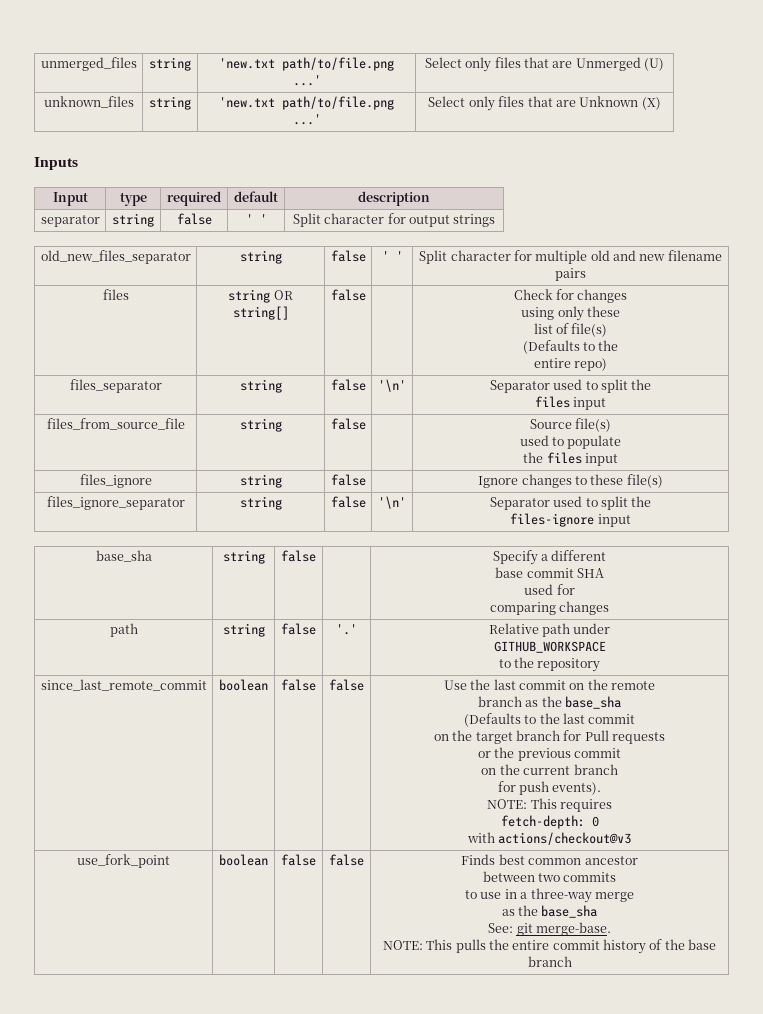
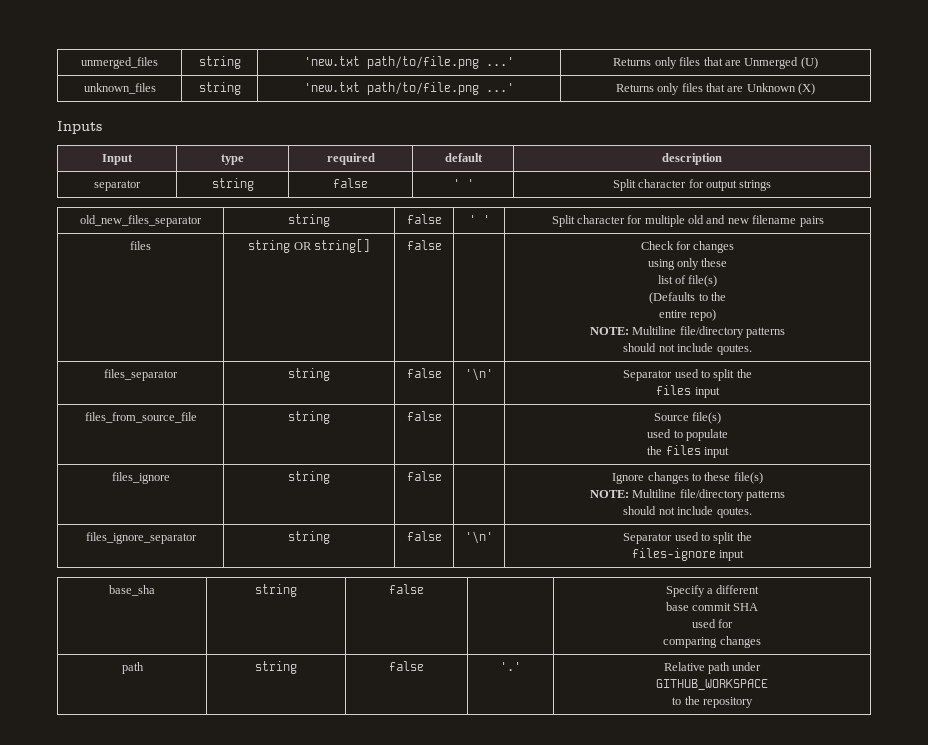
[424,57,462,68] Select -> [613,58,652,66] Returns
[428,96,466,107] Select -> [615,84,654,92] Returns
(608, 364) none -> [589,326,786,338] [623,343,752,355] // NOTE: Multiline file/directory patterns // should not include qoutes.
(663, 481) none -> [589,489,786,501] [623,506,752,518] // NOTE: Multiline file/directory patterns // should not include qoutes.
[40,679,207,691] [219,679,268,691] [281,679,316,691] [329,679,364,691] [443,679,656,690] [477,696,622,709] [463,713,636,727] [433,730,666,744] [477,747,622,761] [481,764,618,775] [497,781,602,795] [487,798,612,812] [500,815,599,829] [466,832,632,845] [77,854,170,868] [219,854,268,866] [281,854,316,866] [329,854,364,866] [461,854,638,865] [482,871,617,882] [465,888,634,903] [501,905,598,918] [488,922,611,936] [382,939,717,954] [527,956,572,967] // since_last_remote_commit | boolean | false | false | Use the last commit on the remote // branch as the base_sha // (Defaults to the last commit // on the target branch for Pull requests // or the previous commit // on the current branch // for push events). // NOTE: This requires // fetch-depth: 0 // with actions/checkout@v3 // use_fork_point | boolean | false | false | Finds best common ancestor // between two commits // to use in a three-way merge // as the base_sha // See: git merge-base. // NOTE: This pulls the entire commit history of the base branch -> (753, 702) none

